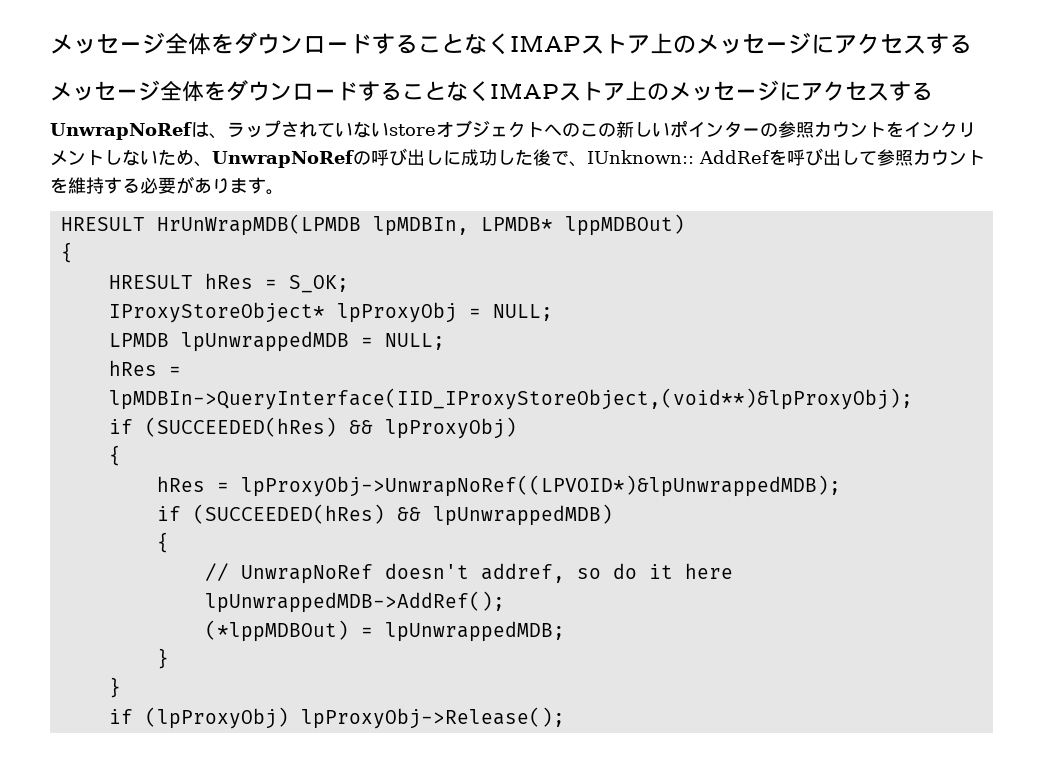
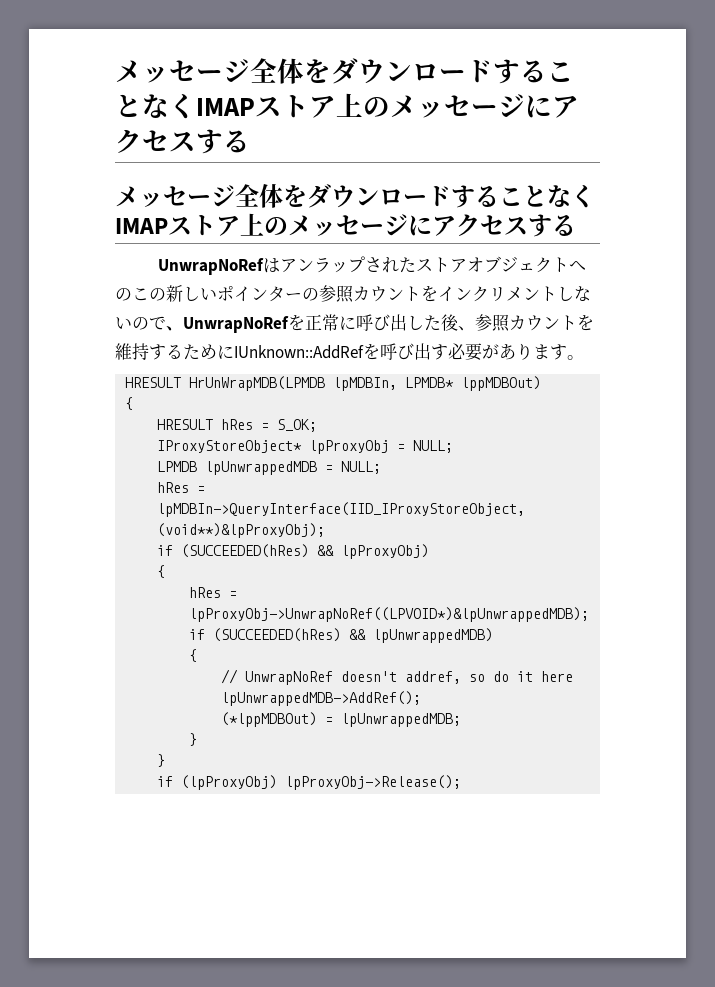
[209,133,227,139] 、 -> [280,258,315,273] アン
[317,121,436,138] ていないstore -> [399,257,468,273] たストア
[158,148,877,168] ため、UnwrapNoRefの呼び出しに成功した後で、IUnknown:: AddRefを呼び出して -> [132,314,475,333] ので、UnwrapNoRefを正常に呼び出した後、
(140, 185) none -> [183,343,448,360] ためにIUnknown::AddRefを呼び出す

